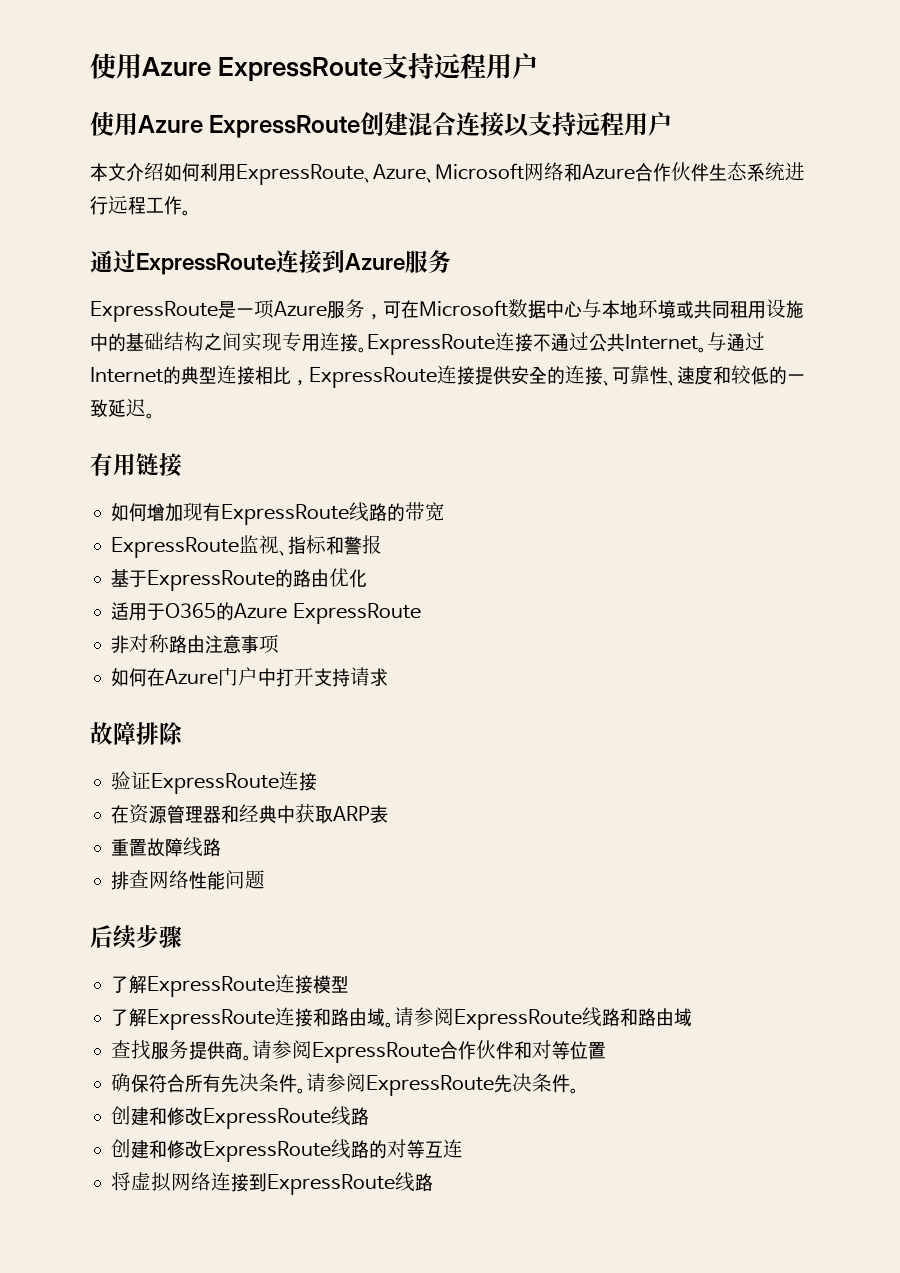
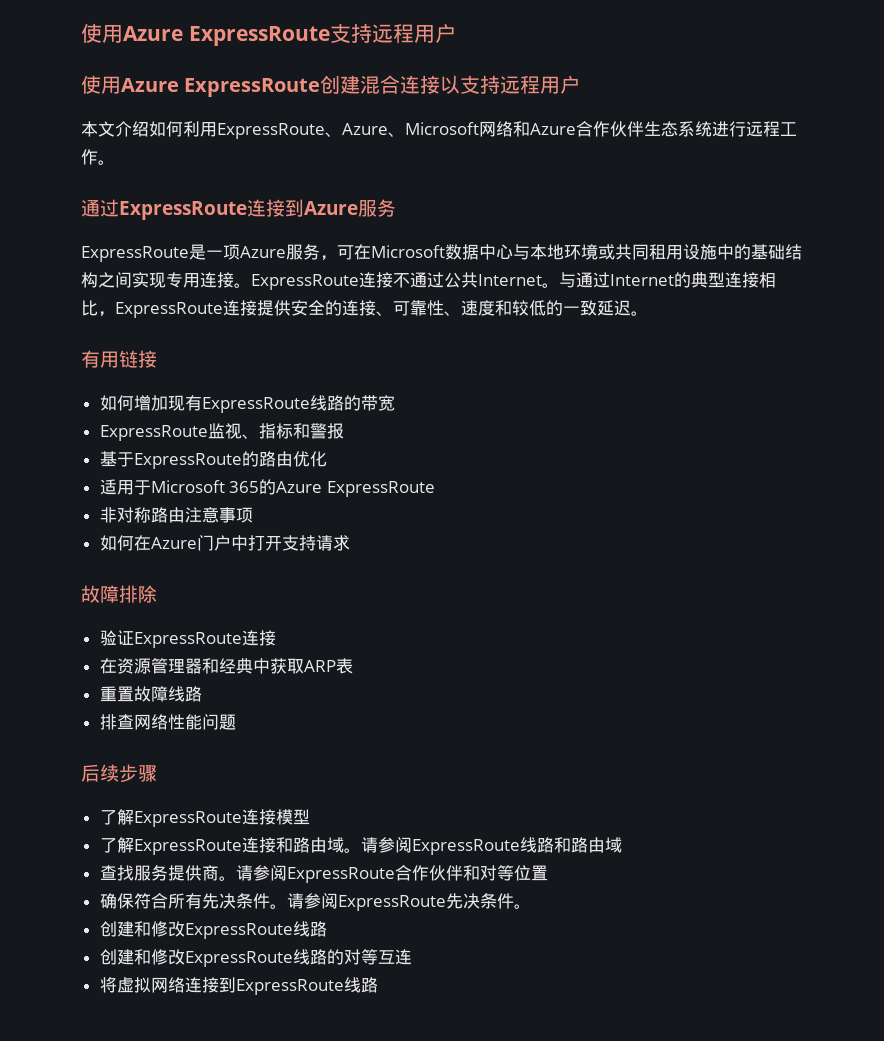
[165,603,217,618] O365 -> [150,480,260,493] Microsoft 365

